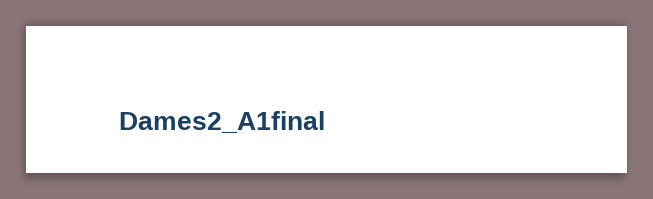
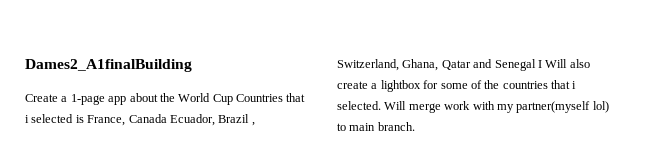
[119,111,325,133] Dames2_A1final -> [25,59,192,72] [25,93,306,105] [25,114,255,126] [337,59,590,71] [337,80,577,92] [337,101,609,113] [337,122,415,131] Dames2_A1finalBuilding // Create a 1-page app about the World Cup Countries that i selected is France, Canada Ecuador, Brazil , Switzerland, Ghana, Qatar and Senegal I Will also create a lightbox for some of the countries that i selected. Will merge work with my partner(myself lol) to main branch.

